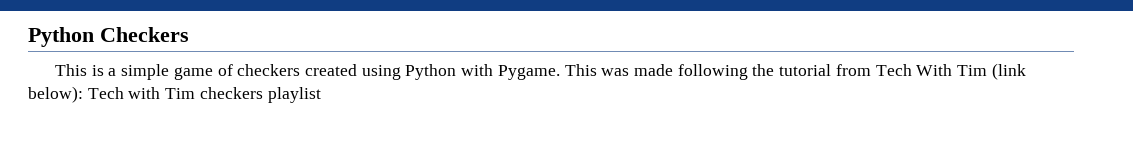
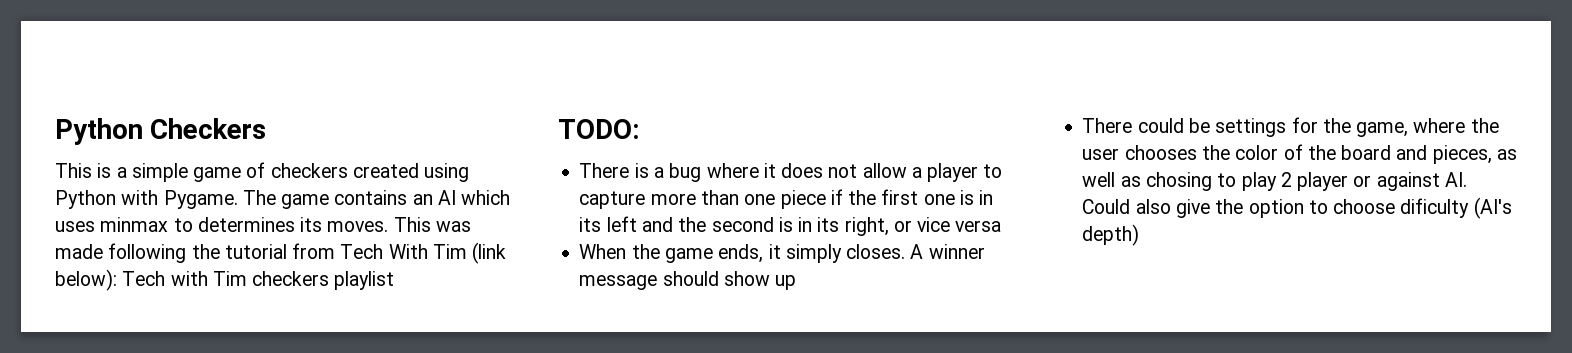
(560, 72) none -> [242,190,511,209] [55,217,389,232] The game contains an AI which uses minmax to determines its moves.
(321, 95) none -> [558,119,640,139] [579,163,1003,182] [579,189,994,209] [579,216,1002,236] [579,244,985,263] [579,271,797,290] [1082,117,1499,137] [1082,144,1517,164] [1082,172,1467,191] [1082,197,1512,219] [1082,224,1140,246] // TODO: // There is a bug where it does not allow a player to capture more than one piece if the first one is in its left and the second is in its right, or vice versa // When the game ends, it simply closes. A winner message should show up // There could be settings for the game, where the user chooses the color of the board and pieces, as well as chosing to play 2 player or against AI. Could also give the option to choose dificulty (AI's depth)

